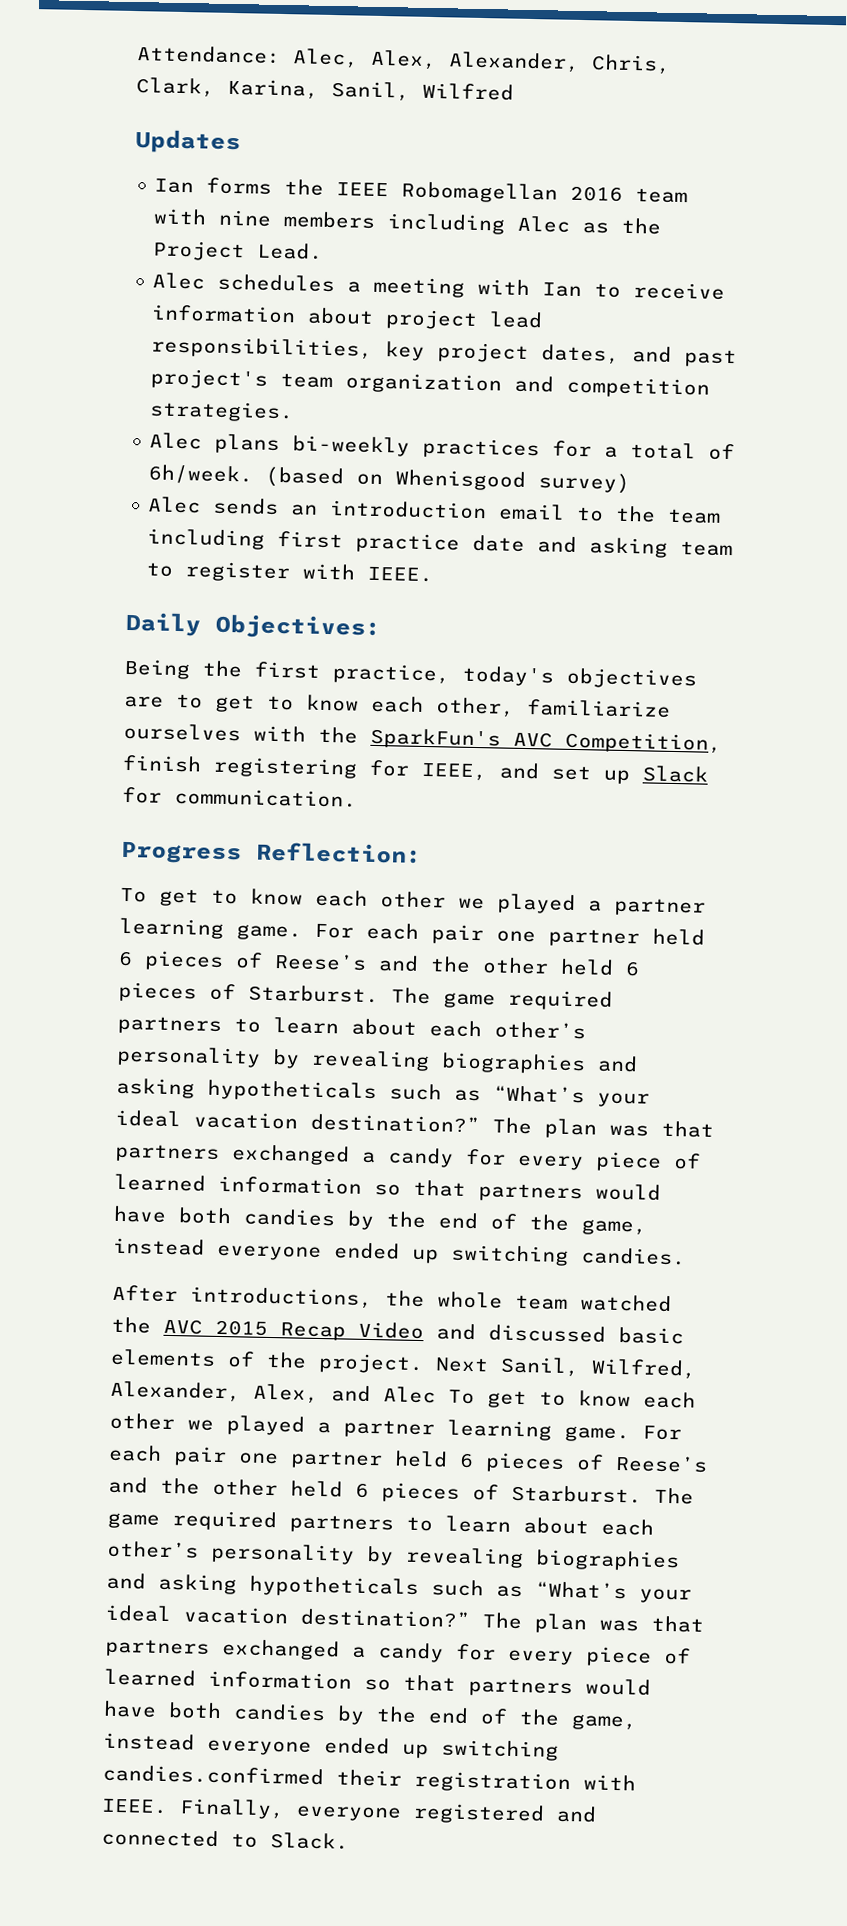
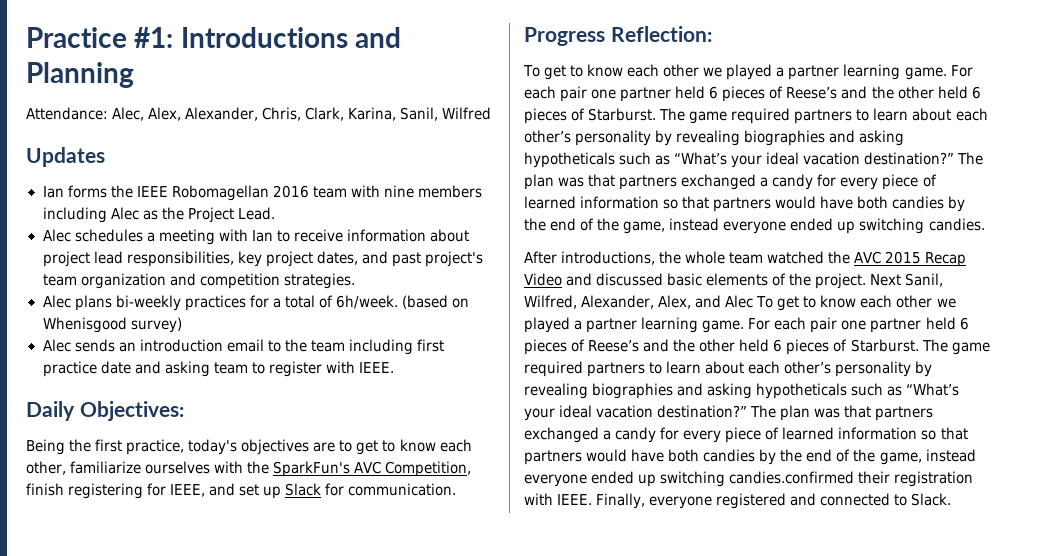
(137, 54) none -> [26,27,402,48] [26,62,134,88] Practice #1: Introductions and Planning //

